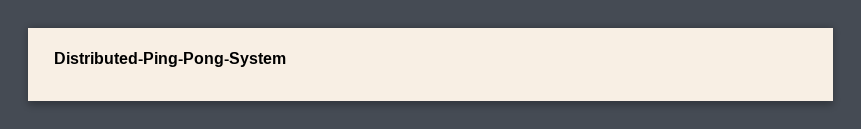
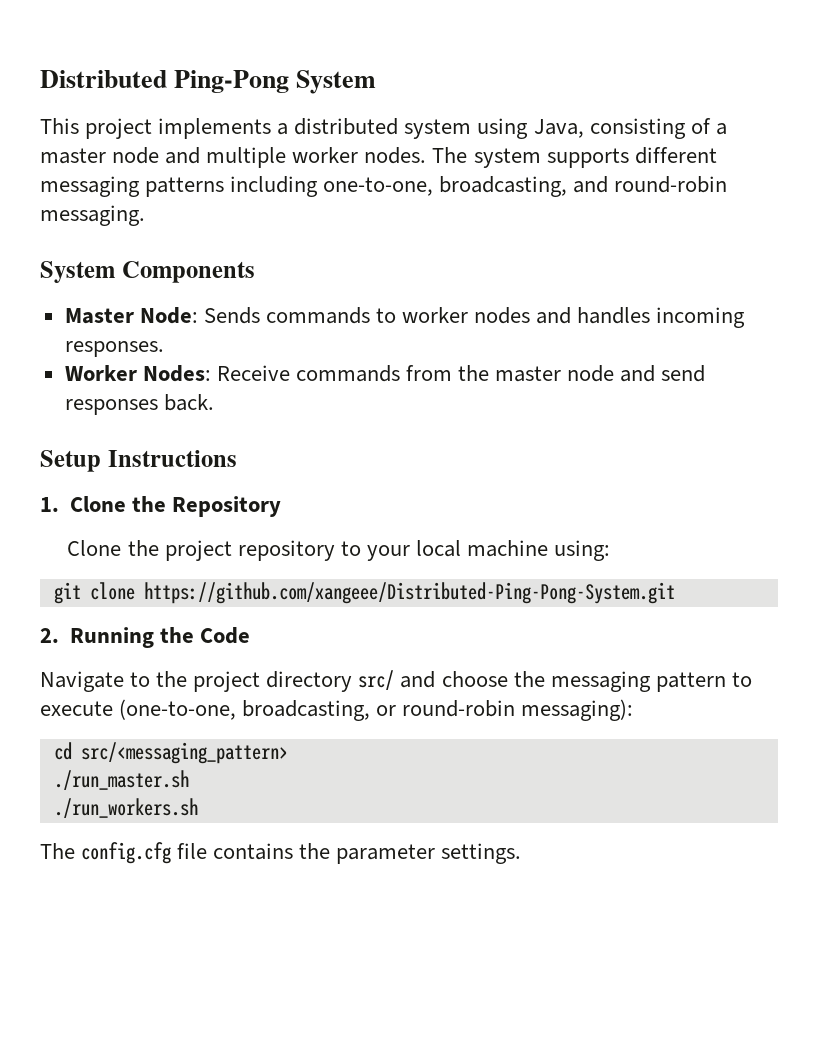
[54,52,286,67] Distributed-Ping-Pong-System -> [40,70,377,94] [40,118,727,139] [40,147,717,168] [40,176,728,197] [40,205,145,226] [40,261,255,283] [64,307,746,328] [64,341,164,357] [64,365,706,382] [64,394,214,415] [40,450,237,472] [40,496,282,517] [67,540,611,561] [53,582,675,604] [40,627,251,648] [40,670,752,692] [40,699,634,721] [53,742,288,764] [53,770,189,790] [53,798,198,818] [40,842,522,864] Distributed Ping-Pong System // This project implements a distributed system using Java, consisting of a master node and multiple worker nodes. The system supports different messaging patterns including one-to-one, broadcasting, and round-robin messaging. // System Components // Master Node: Sends commands to worker nodes and handles incoming responses. // Worker Nodes: Receive commands from the master node and send responses back. // Setup Instructions // 1. Clone the Repository // Clone the project repository to your local machine using: // git clone https://github.com/xangeee/Distributed-Ping-Pong-System.git // 2. Running the Code // Navigate to the project directory src/ and choose the messaging pattern to execute (one-to-one, broadcasting, or round-robin messaging): // cd src/<messaging_pattern> // ./run_master.sh // ./run_workers.sh // The config.cfg file contains the parameter settings.

